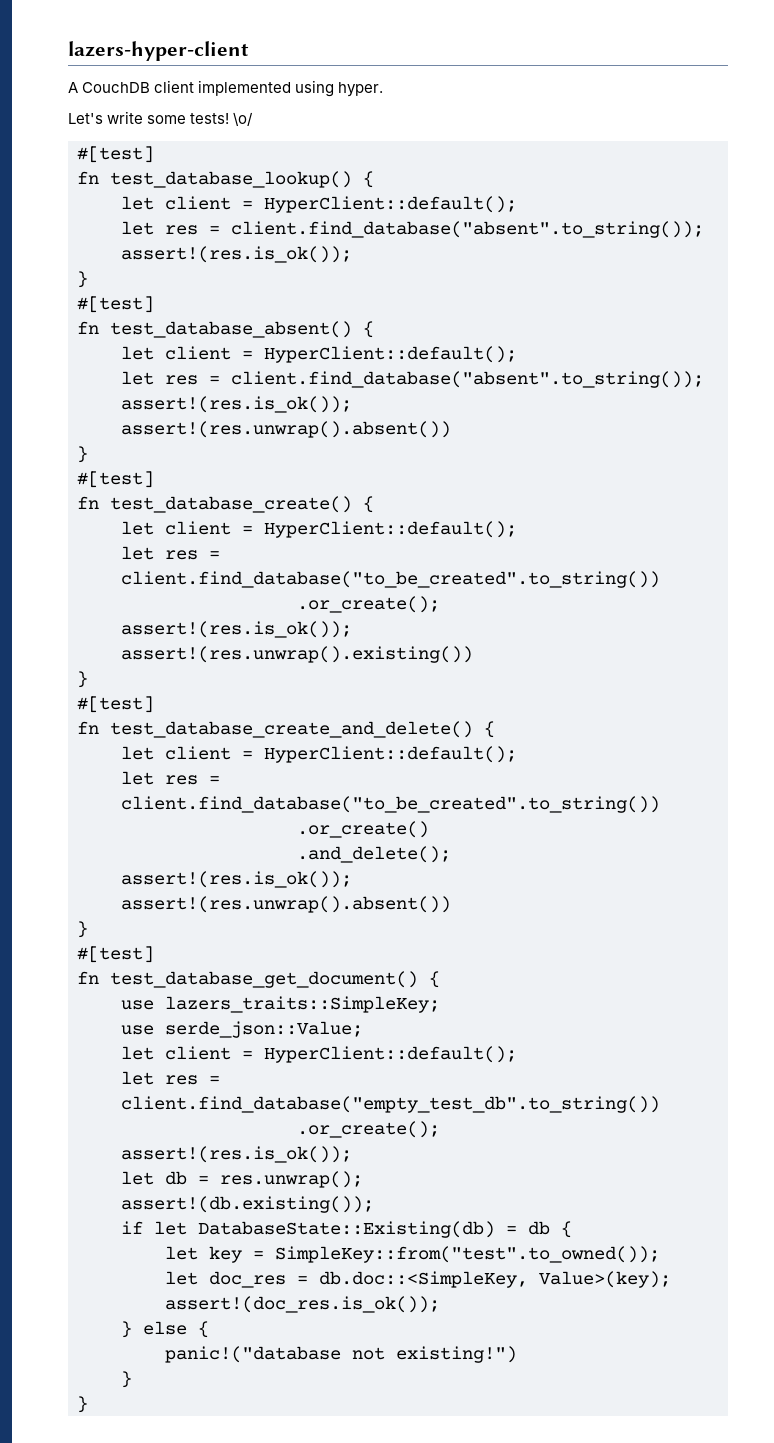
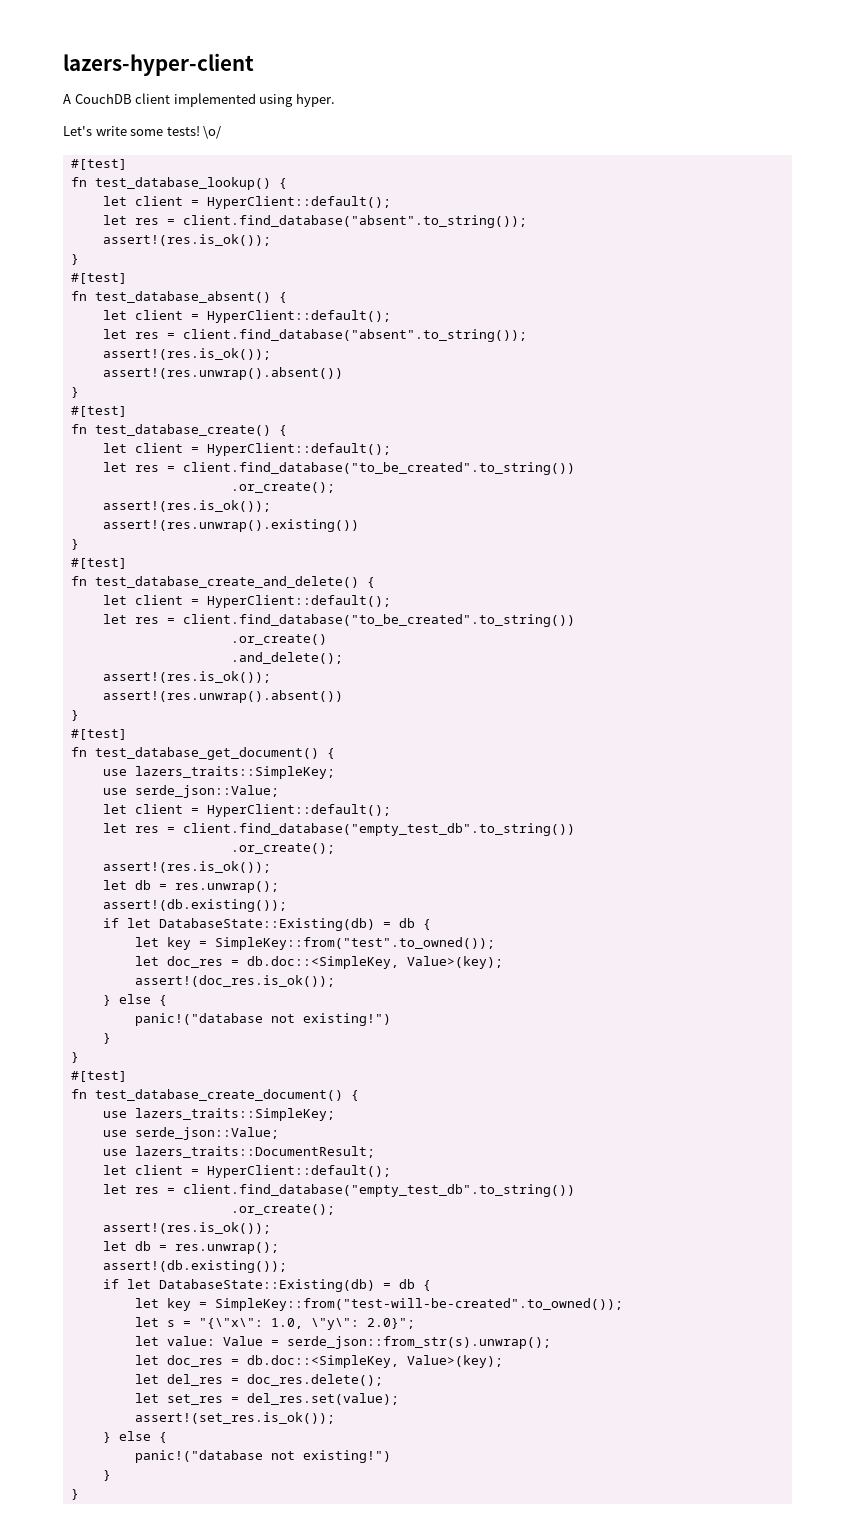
(88, 1404) none -> [70,1071,127,1082] [70,1089,359,1101] [102,1108,335,1121] [102,1127,279,1140] [102,1146,375,1158] [102,1165,391,1178] [102,1184,575,1197] [230,1204,335,1215] [102,1222,271,1234] [102,1241,279,1254] [102,1260,287,1273] [102,1279,431,1292] [134,1298,623,1311] [134,1317,415,1330] [134,1336,551,1349] [134,1355,503,1368] [134,1374,383,1386] [134,1393,399,1405] [134,1412,335,1424] [102,1431,167,1443] [134,1450,391,1463] [102,1470,111,1481] [70,1489,79,1500] // #[test] // fn test_database_create_document() { // use lazers_traits::SimpleKey; // use serde_json::Value; // use lazers_traits::DocumentResult; // let client = HyperClient::default(); // let res = client.find_database("empty_test_db".to_string()) // .or_create(); // assert!(res.is_ok()); // let db = res.unwrap(); // assert!(db.existing()); // if let DatabaseState::Existing(db) = db { // let key = SimpleKey::from("test-will-be-created".to_owned()); // let s = "{\"x\": 1.0, \"y\": 2.0}"; // let value: Value = serde_json::from_str(s).unwrap(); // let doc_res = db.doc::<SimpleKey, Value>(key); // let del_res = doc_res.delete(); // let set_res = del_res.set(value); // assert!(set_res.is_ok()); // } else { // panic!("database not existing!") // } // }

